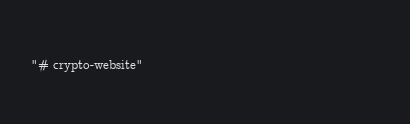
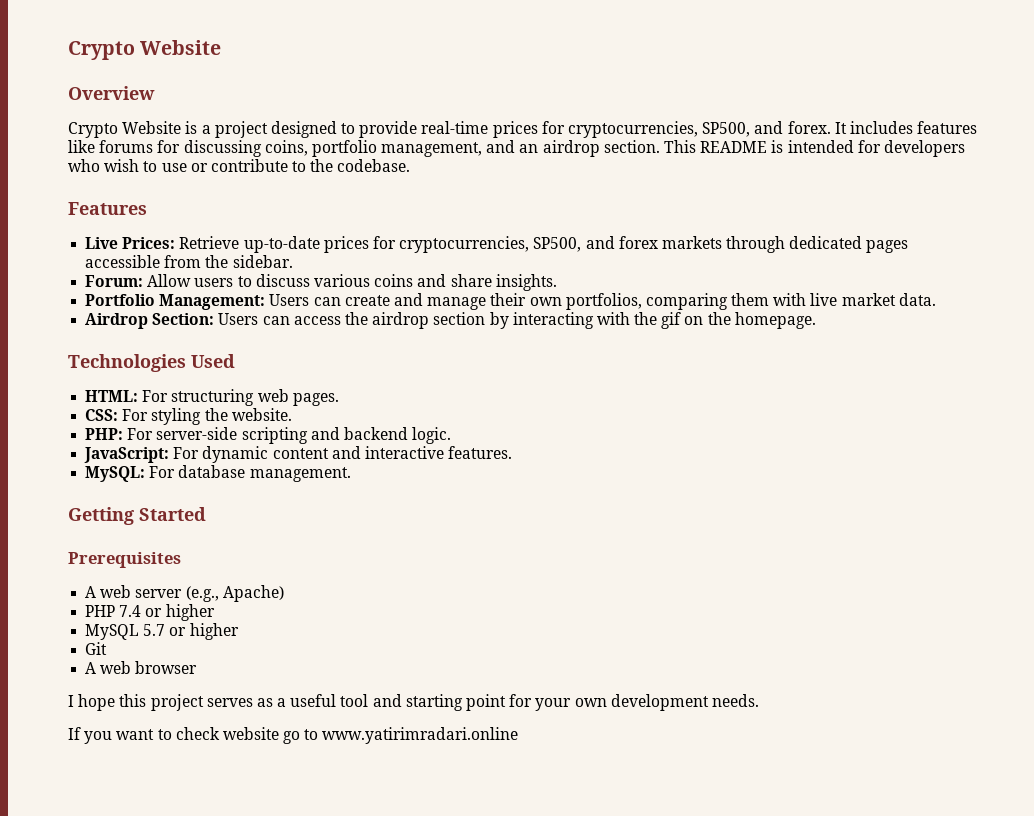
[31,59,143,73] "# crypto-website" -> [68,40,222,60] [68,86,155,100] [68,121,978,138] [68,140,965,157] [68,159,411,172] [68,202,147,215] [85,236,909,253] [85,255,293,268] [85,274,557,291] [85,293,936,310] [85,312,816,329] [68,354,235,372] [85,389,339,406] [85,408,292,425] [85,427,452,444] [84,446,513,463] [85,465,351,482] [68,507,206,525] [68,552,181,568] [85,585,284,602] [85,604,215,621] [85,623,239,640] [85,642,108,655] [85,661,198,674] [68,694,759,711] [68,727,519,744] Crypto Website // Overview // Crypto Website is a project designed to provide real-time prices for cryptocurrencies, SP500, and forex. It includes features like forums for discussing coins, portfolio management, and an airdrop section. This README is intended for developers who wish to use or contribute to the codebase. // Features // Live Prices: Retrieve up-to-date prices for cryptocurrencies, SP500, and forex markets through dedicated pages accessible from the sidebar. // Forum: Allow users to discuss various coins and share insights. // Portfolio Management: Users can create and manage their own portfolios, comparing them with live market data. // Airdrop Section: Users can access the airdrop section by interacting with the gif on the homepage. // Technologies Used // HTML: For structuring web pages. // CSS: For styling the website. // PHP: For server-side scripting and backend logic. // JavaScript: For dynamic content and interactive features. // MySQL: For database management. // Getting Started // Prerequisites // A web server (e.g., Apache) // PHP 7.4 or higher // MySQL 5.7 or higher // Git // A web browser // I hope this project serves as a useful tool and starting point for your own development needs. // If you want to check website go to www.yatirimradari.online

